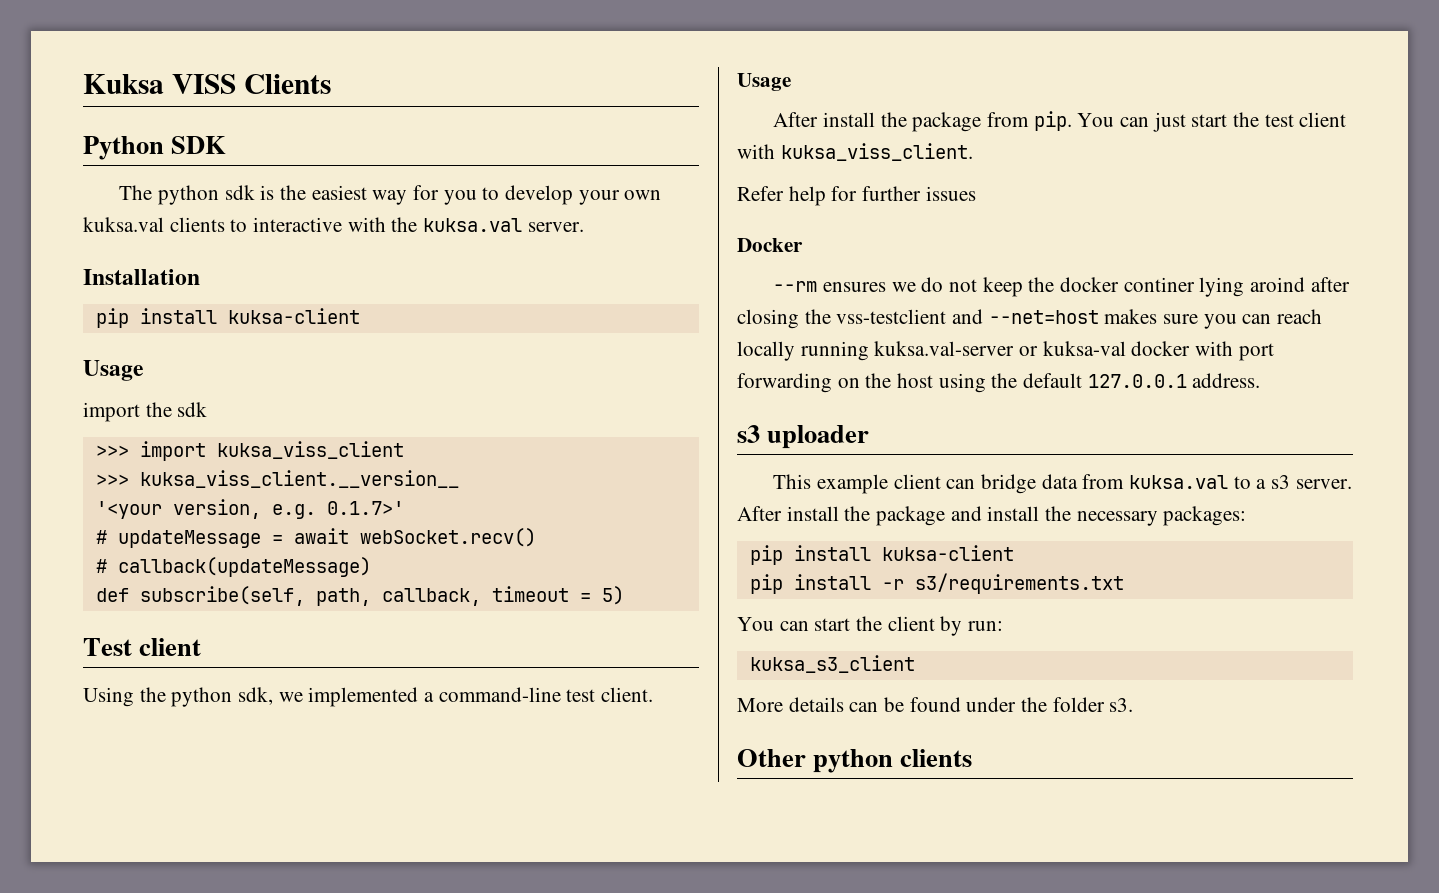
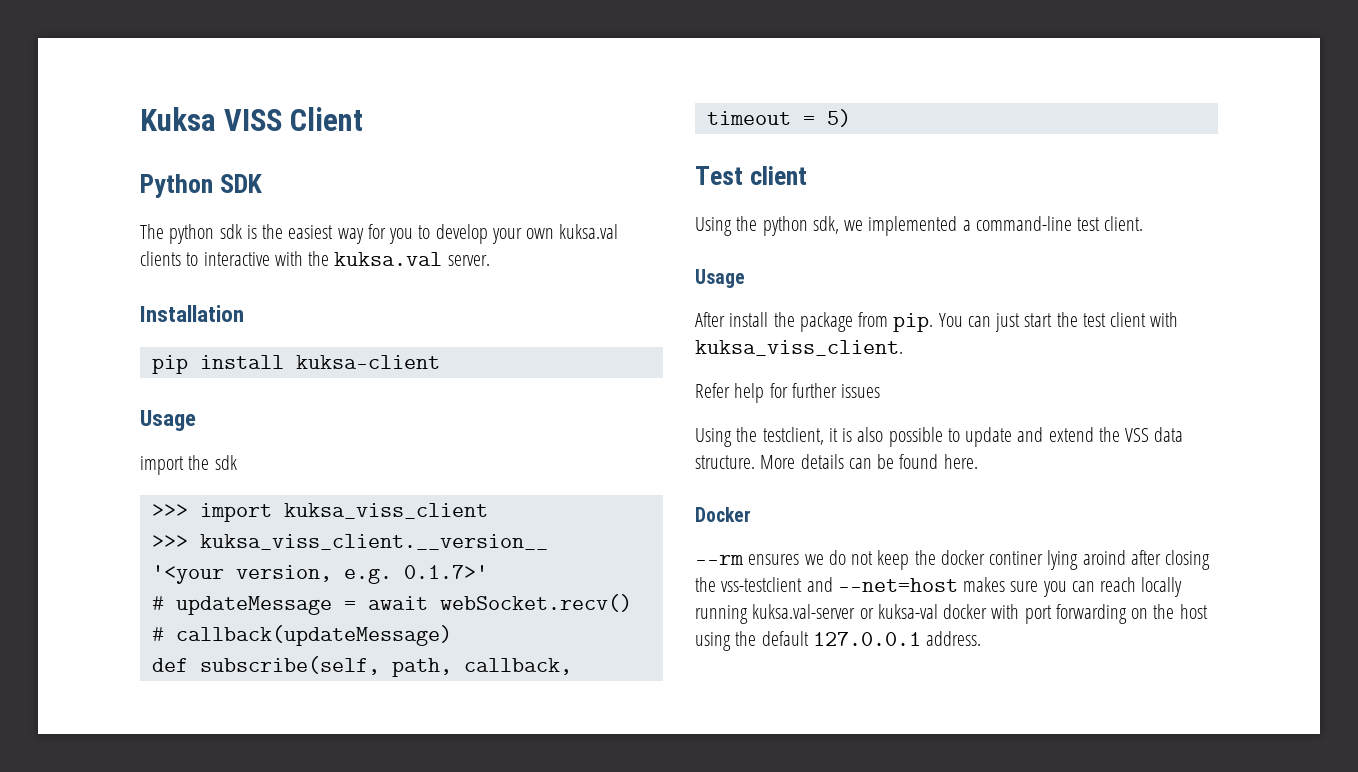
[243,74,331,94] Clients -> [290,107,364,131] Client
(976, 193) none -> [695,427,1184,447] [695,454,978,469] // Using the testclient, it is also possible to update and extend the VSS data structure. More details can be found here.
[737,425,870,449] [773,474,1352,494] [737,506,1247,526] [749,545,1014,565] [749,573,1124,594] [737,616,1004,636] [749,655,915,673] [737,697,1134,712] [737,749,973,773] // s3 uploader // This example client can bridge data from kuksa.val to a s3 server. After install the package and install the necessary packages: // pip install kuksa-client // pip install -r s3/requirements.txt // You can start the client by run: // kuksa_s3_client // More details can be found under the folder s3. // Other python clients -> (982, 638) none

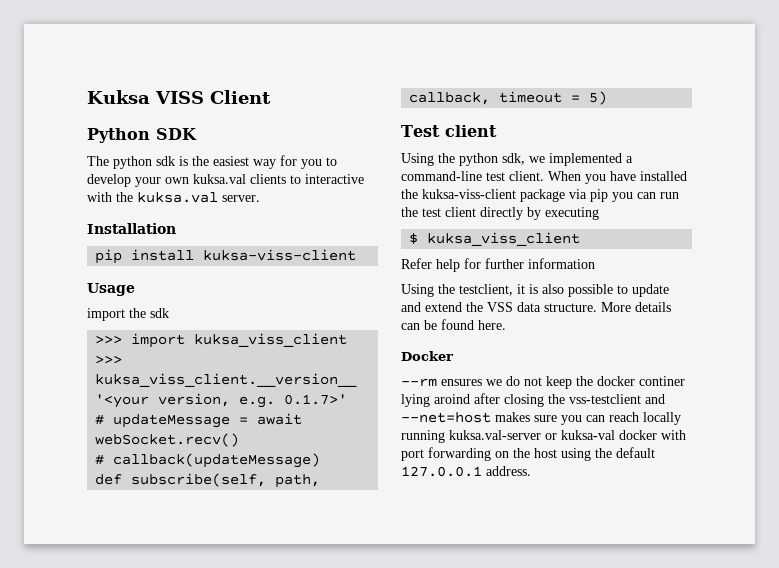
[295,355,440,369] kuksa-client -> [203,249,357,261] kuksa-viss-client
[695,269,745,288] [695,312,1179,332] [695,340,903,356] // Usage // After install the package from pip. You can just start the test client with kuksa_viss_client. -> [548,171,687,184] [401,189,679,202] [401,207,599,220] [409,232,581,246] When you have installed the kuksa-viss-client package via pip you can run the test client directly by executing // $ kuksa_viss_client
[841,384,881,398] issues -> [528,258,595,269] information

